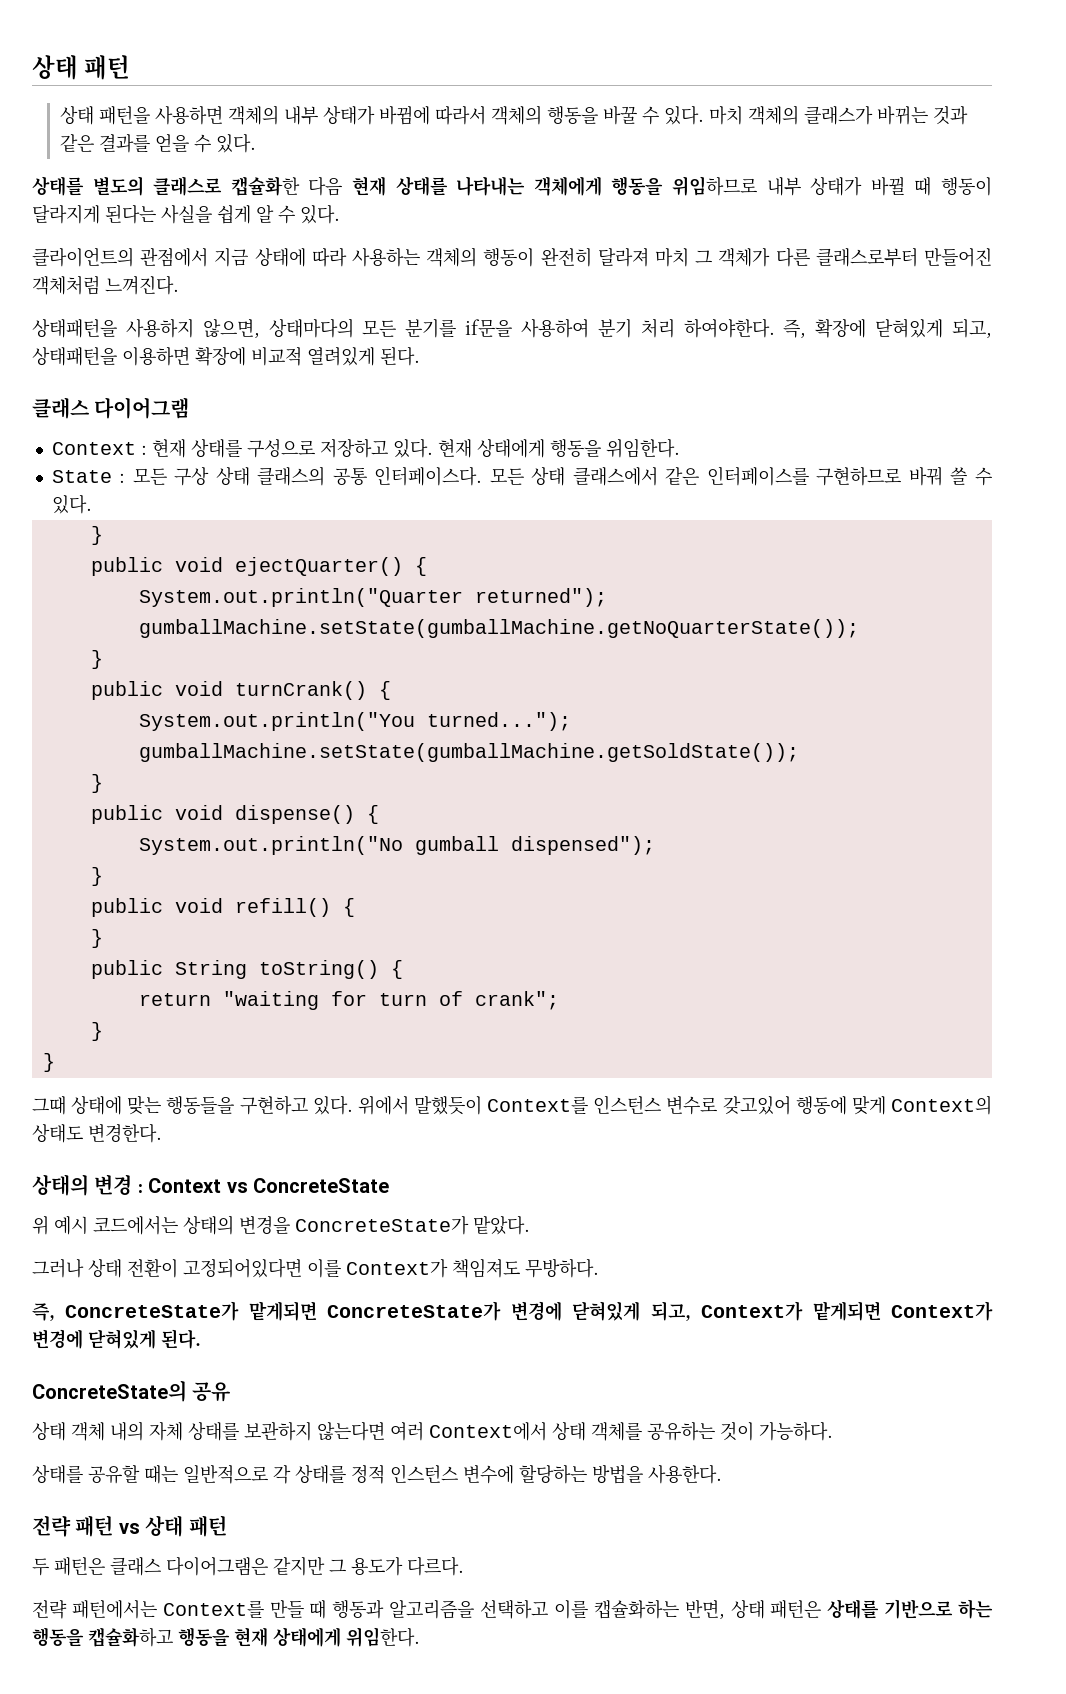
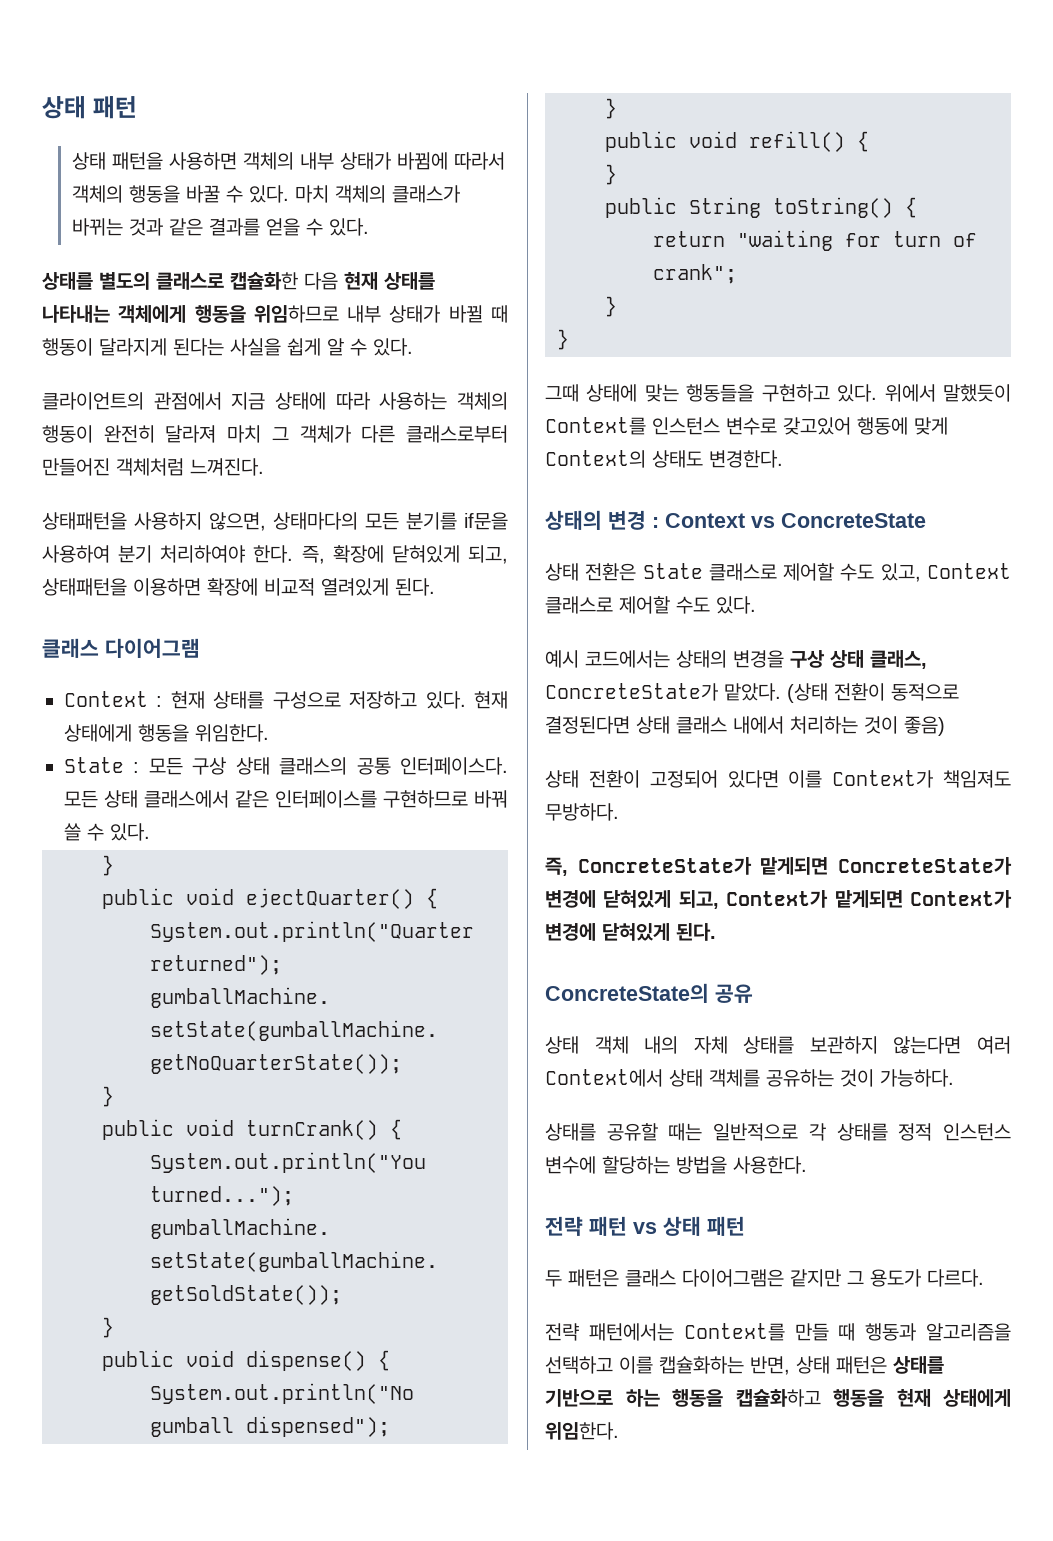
[640,318,775,338] 처리 하여야한다. -> [160,545,294,563] 처리하여야 한다.
[32,1216,49,1235] 위 -> [545,563,1011,582] [545,596,756,614] 상태 전환은 State 클래스로 제어할 수도 있고, Context 클래스로 제어할 수도 있다. //
(290, 1225) none -> [790,650,927,669] 구상 상태 클래스,
[32,1258,302,1278] // 그러나 상태 전환이 고정되어있다면 -> [787,683,959,703] [545,716,945,736] [545,770,779,788] (상태 전환이 동적으로 결정된다면 상태 클래스 내에서 처리하는 것이 좋음) // 상태 전환이 고정되어 있다면

